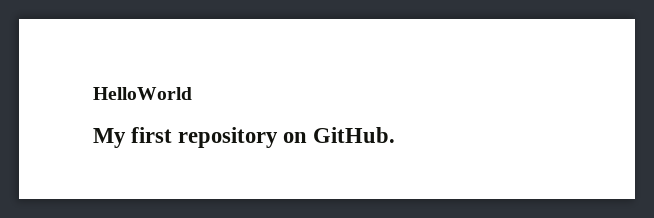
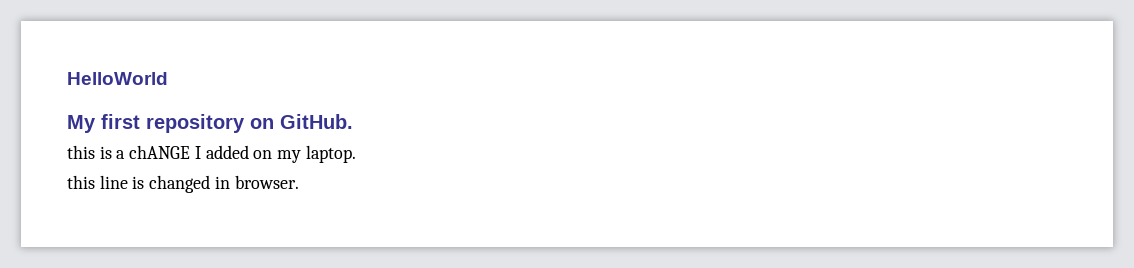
(396, 135) none -> [67,145,356,163] [67,175,299,193] // this is a chANGE I added on my laptop. // this line is changed in browser.

